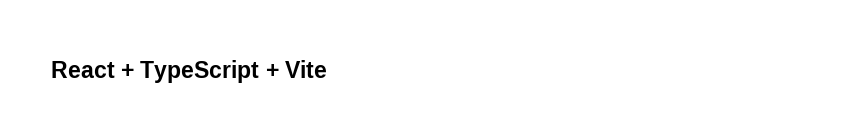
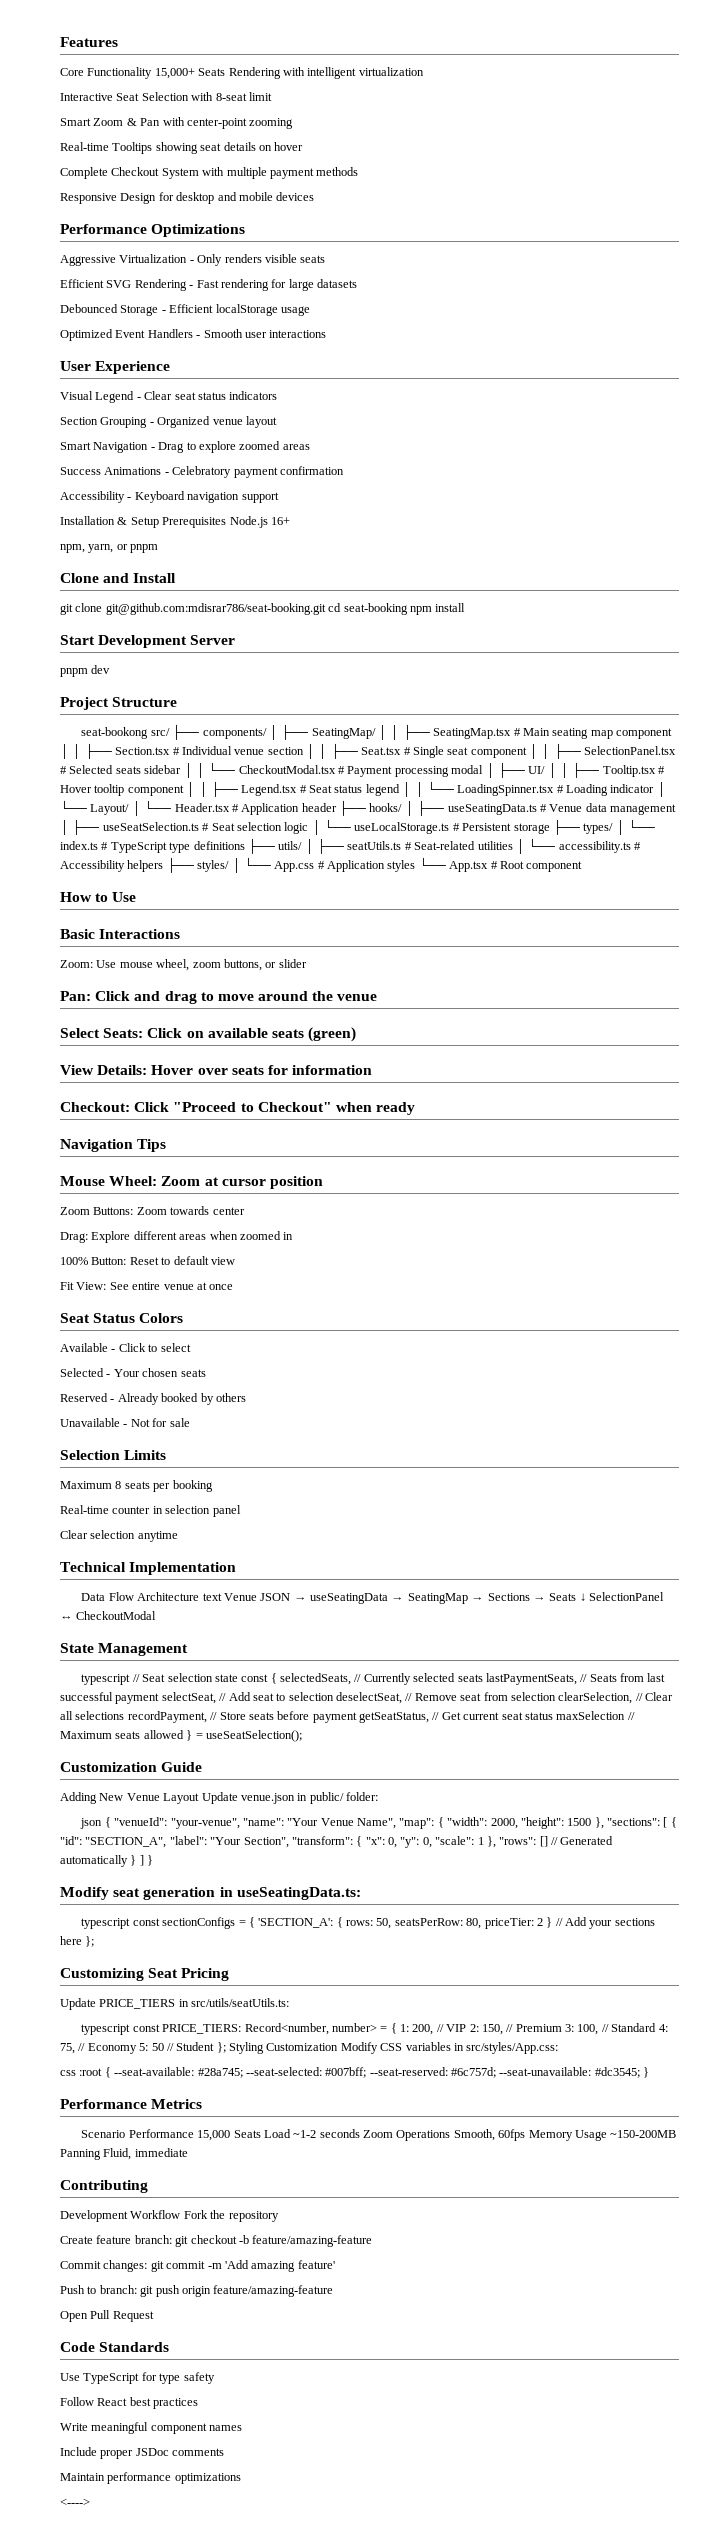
[51,60,327,83] React + TypeScript + Vite -> [60,37,118,47] [60,67,424,79] [60,92,272,101] [60,117,294,129] [60,142,304,154] [60,167,359,179] [60,192,315,204] [60,224,246,237] [60,254,326,266] [60,279,357,291] [60,304,310,316] [60,329,327,341] [60,361,171,374] [60,391,278,403] [60,416,277,428] [60,441,310,453] [60,466,344,478] [60,491,279,503] [60,516,290,528] [60,544,159,553] [60,573,177,583] [60,603,466,615] [60,635,236,648] [60,665,111,677] [60,697,178,710] [81,724,673,740] [60,743,677,759] [60,762,666,778] [60,781,666,797] [60,800,676,816] [60,819,655,835] [60,838,641,854] [60,857,583,873] [60,892,137,902] [60,929,181,939] [60,959,307,971] [60,991,378,1004] [60,1027,357,1042] [60,1065,373,1075] [60,1102,416,1115] [60,1139,167,1152] [60,1176,323,1189] [60,1206,245,1215] [60,1231,294,1243] [60,1256,235,1265] [60,1282,234,1290] [60,1313,184,1323] [60,1343,191,1352] [60,1368,206,1377] [60,1393,246,1405] [60,1418,190,1427] [60,1450,167,1460] [60,1480,213,1492] [60,1505,241,1517] [60,1530,178,1542] [60,1562,237,1575] [81,1592,665,1604] [60,1611,157,1620] [60,1643,189,1656] [81,1673,666,1685] [60,1692,673,1704] [60,1711,635,1723] [60,1730,302,1742] [60,1762,203,1772] [60,1792,378,1804] [80,1817,677,1829] [60,1836,614,1848] [60,1855,154,1867] [60,1887,361,1900] [81,1917,655,1929] [60,1936,95,1947] [60,1968,230,1981] [60,1998,290,2010] [81,2023,668,2035] [60,2042,559,2054] [60,2067,650,2078] [60,2099,203,2109] [81,2129,677,2141] [60,2148,188,2160] [60,2180,148,2193] [60,2210,279,2222] [60,2235,373,2247] [60,2260,335,2272] [60,2285,334,2297] [60,2310,154,2322] [60,2342,170,2352] [60,2372,215,2384] [60,2397,199,2409] [60,2422,243,2434] [60,2447,225,2459] [60,2472,241,2484] [60,2498,90,2506] Features // Core Functionality 15,000+ Seats Rendering with intelligent virtualization // Interactive Seat Selection with 8-seat limit // Smart Zoom & Pan with center-point zooming // Real-time Tooltips showing seat details on hover // Complete Checkout System with multiple payment methods // Responsive Design for desktop and mobile devices // Performance Optimizations // Aggressive Virtualization - Only renders visible seats // Efficient SVG Rendering - Fast rendering for large datasets // Debounced Storage - Efficient localStorage usage // Optimized Event Handlers - Smooth user interactions // User Experience // Visual Legend - Clear seat status indicators // Section Grouping - Organized venue layout // Smart Navigation - Drag to explore zoomed areas // Success Animations - Celebratory payment confirmation // Accessibility - Keyboard navigation support // Installation & Setup Prerequisites Node.js 16+ // npm, yarn, or pnpm // Clone and Install // git clone git@github.com:mdisrar786/seat-booking.git cd seat-booking npm install // Start Development Server // pnpm dev // Project Structure // seat-bookong src/ ├── components/ │ ├── SeatingMap/ │ │ ├── SeatingMap.tsx # Main seating map component │ │ ├── Section.tsx # Individual venue section │ │ ├── Seat.tsx # Single seat component │ │ ├── SelectionPanel.tsx # Selected seats sidebar │ │ └── CheckoutModal.tsx # Payment processing modal │ ├── UI/ │ │ ├── Tooltip.tsx # Hover tooltip component │ │ ├── Legend.tsx # Seat status legend │ │ └── LoadingSpinner.tsx # Loading indicator │ └── Layout/ │ └── Header.tsx # Application header ├── hooks/ │ ├── useSeatingData.ts # Venue data management │ ├── useSeatSelection.ts # Seat selection logic │ └── useLocalStorage.ts # Persistent storage ├── types/ │ └── index.ts # TypeScript type definitions ├── utils/ │ ├── seatUtils.ts # Seat-related utilities │ └── accessibility.ts # Accessibility helpers ├── styles/ │ └── App.css # Application styles └── App.tsx # Root component // How to Use // Basic Interactions // Zoom: Use mouse wheel, zoom buttons, or slider // Pan: Click and drag to move around the venue // Select Seats: Click on available seats (green) // View Details: Hover over seats for information // Checkout: Click "Proceed to Checkout" when ready // Navigation Tips // Mouse Wheel: Zoom at cursor position // Zoom Buttons: Zoom towards center // Drag: Explore different areas when zoomed in // 100% Button: Reset to default view // Fit View: See entire venue at once // Seat Status Colors // Available - Click to select // Selected - Your chosen seats // Reserved - Already booked by others // Unavailable - Not for sale // Selection Limits // Maximum 8 seats per booking // Real-time counter in selection panel // Clear selection anytime // Technical Implementation // Data Flow Architecture text Venue JSON → useSeatingData → SeatingMap → Sections → Seats ↓ SelectionPanel ↔ CheckoutModal // State Management // typescript // Seat selection state const { selectedSeats, // Currently selected seats lastPaymentSeats, // Seats from last successful payment selectSeat, // Add seat to selection deselectSeat, // Remove seat from selection clearSelection, // Clear all selections recordPayment, // Store seats before payment getSeatStatus, // Get current seat status maxSelection // Maximum seats allowed } = useSeatSelection(); // Customization Guide // Adding New Venue Layout Update venue.json in public/ folder: // json { "venueId": "your-venue", "name": "Your Venue Name", "map": { "width": 2000, "height": 1500 }, "sections": [ { "id": "SECTION_A", "label": "Your Section", "transform": { "x": 0, "y": 0, "scale": 1 }, "rows": [] // Generated automatically } ] } // Modify seat generation in useSeatingData.ts: // typescript const sectionConfigs = { 'SECTION_A': { rows: 50, seatsPerRow: 80, priceTier: 2 } // Add your sections here }; // Customizing Seat Pricing // Update PRICE_TIERS in src/utils/seatUtils.ts: // typescript const PRICE_TIERS: Record<number, number> = { 1: 200, // VIP 2: 150, // Premium 3: 100, // Standard 4: 75, // Economy 5: 50 // Student }; Styling Customization Modify CSS variables in src/styles/App.css: // css :root { --seat-available: #28a745; --seat-selected: #007bff; --seat-reserved: #6c757d; --seat-unavailable: #dc3545; } // Performance Metrics // Scenario Performance 15,000 Seats Load ~1-2 seconds Zoom Operations Smooth, 60fps Memory Usage ~150-200MB Panning Fluid, immediate // Contributing // Development Workflow Fork the repository // Create feature branch: git checkout -b feature/amazing-feature // Commit changes: git commit -m 'Add amazing feature' // Push to branch: git push origin feature/amazing-feature // Open Pull Request // Code Standards // Use TypeScript for type safety // Follow React best practices // Write meaningful component names // Include proper JSDoc comments // Maintain performance optimizations // <---->

